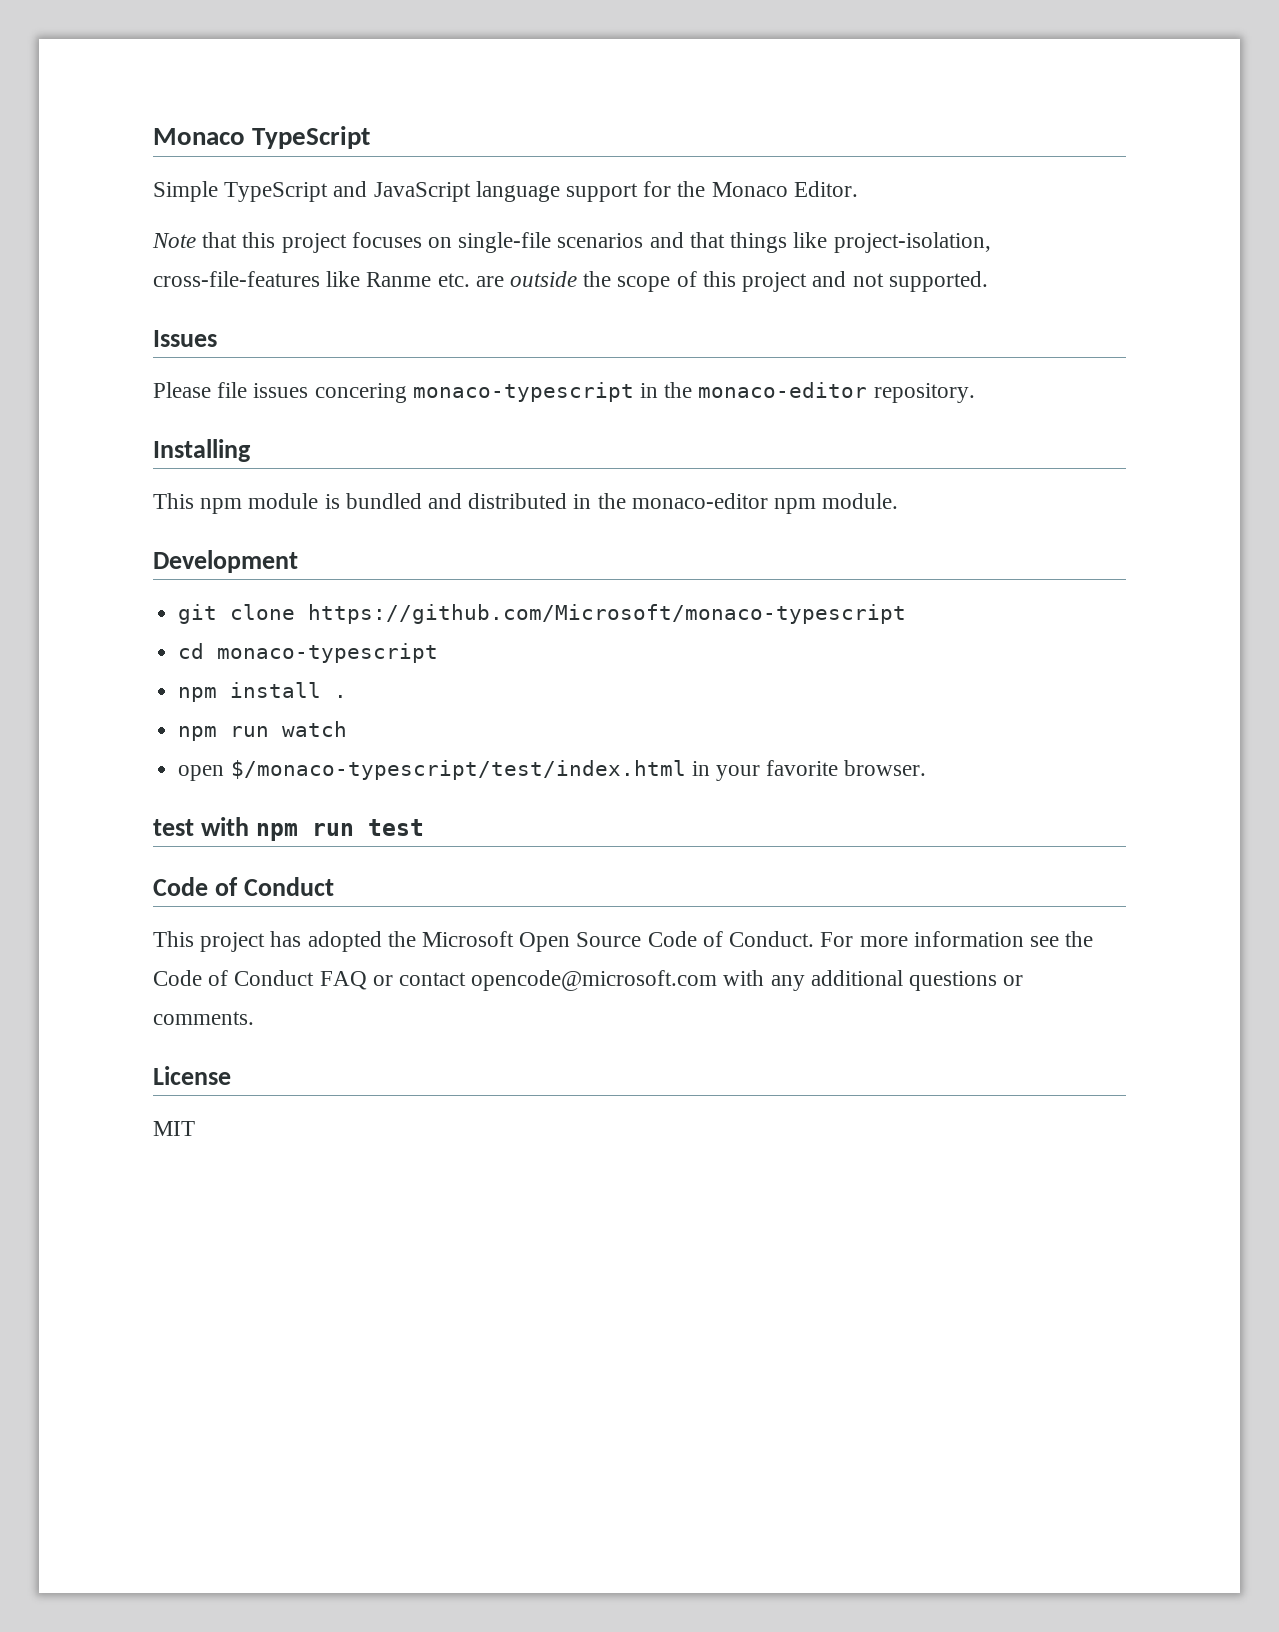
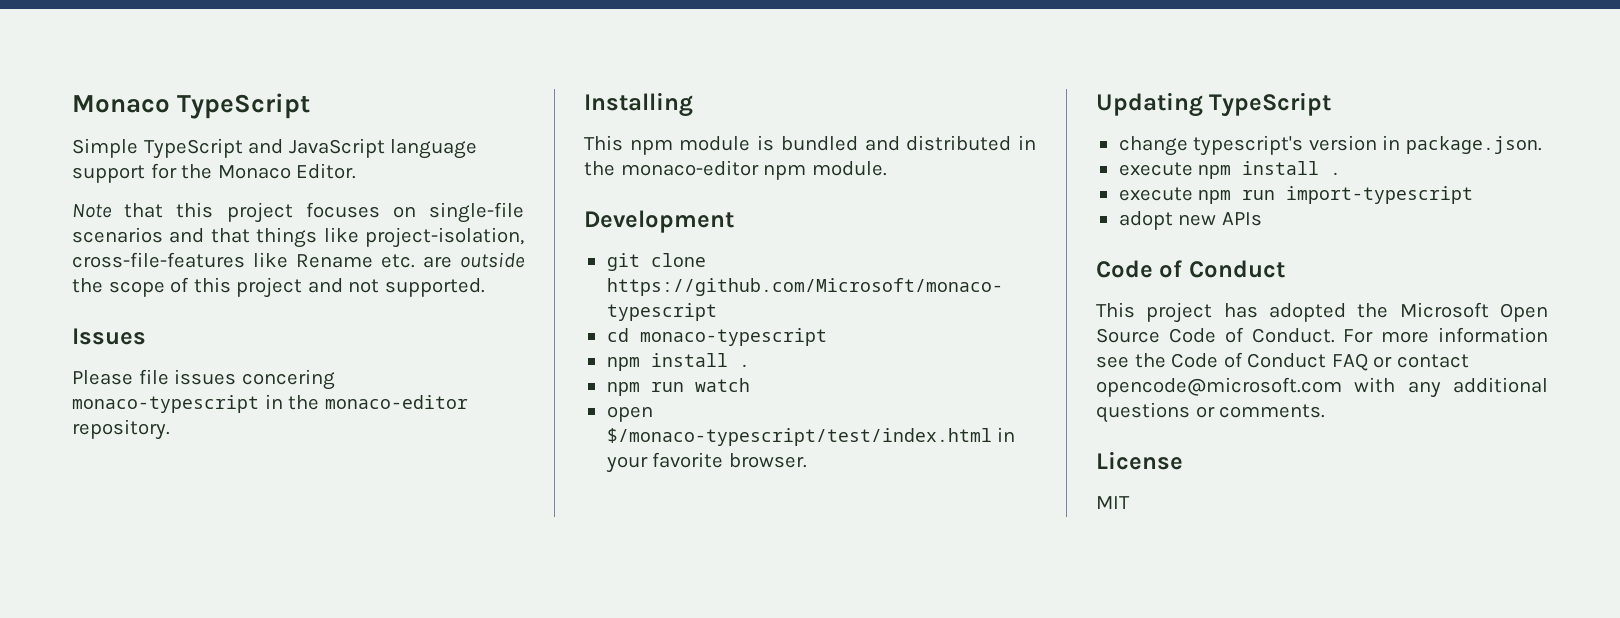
[366,272,432,287] Ranme -> [296,254,373,268] Rename
[153,817,424,841] test with npm run test -> [1096,92,1332,117] [1118,135,1542,156] [1118,161,1342,179] [1118,186,1474,204] [1118,211,1262,230] Updating TypeScript // change typescript's version in package.json. // execute npm install . // execute npm run import-typescript // adopt new APIs

